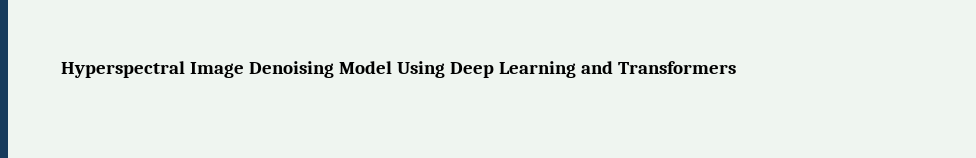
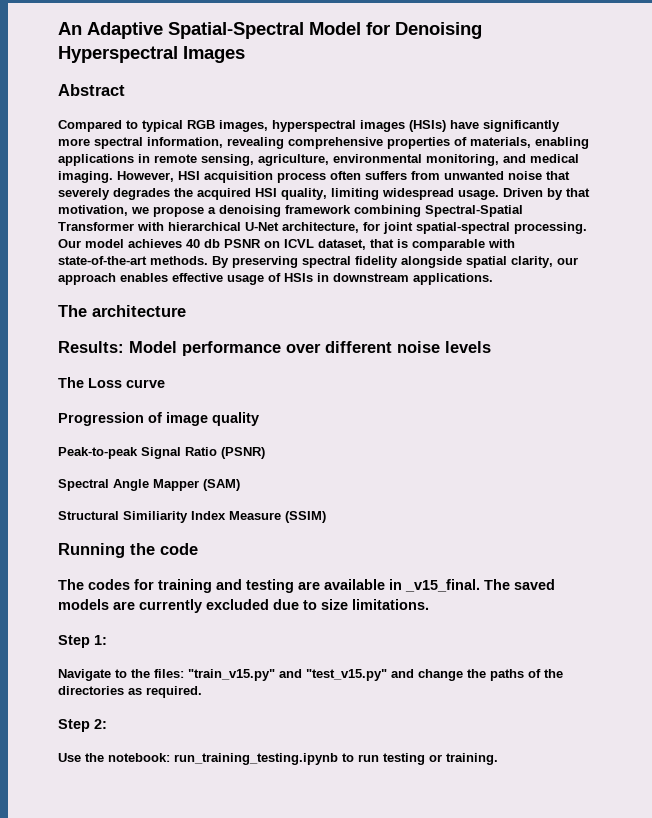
[61,61,736,78] Hyperspectral Image Denoising Model Using Deep Learning and Transformers -> [58,22,482,39] [58,46,245,63] [58,84,125,96] [58,120,560,132] [58,137,589,149] [58,154,579,166] [58,171,570,183] [58,188,590,200] [58,205,523,217] [58,222,587,234] [58,239,515,251] [58,256,578,268] [58,273,493,285] [58,305,186,317] [58,341,491,356] [58,377,165,388] [58,412,259,426] [58,447,265,459] [58,479,240,491] [58,511,326,523] [58,543,198,558] [58,579,555,593] [58,599,429,613] [58,635,107,648] [58,669,563,681] [58,686,202,698] [58,719,107,732] [58,753,498,765] An Adaptive Spatial-Spectral Model for Denoising Hyperspectral Images // Abstract // Compared to typical RGB images, hyperspectral images (HSIs) have significantly more spectral information, revealing comprehensive properties of materials, enabling applications in remote sensing, agriculture, environmental monitoring, and medical imaging. However, HSI acquisition process often suffers from unwanted noise that severely degrades the acquired HSI quality, limiting widespread usage. Driven by that motivation, we propose a denoising framework combining Spectral-Spatial Transformer with hierarchical U-Net architecture, for joint spatial-spectral processing. Our model achieves 40 db PSNR on ICVL dataset, that is comparable with state-of-the-art methods. By preserving spectral fidelity alongside spatial clarity, our approach enables effective usage of HSIs in downstream applications. // The architecture // Results: Model performance over different noise levels // The Loss curve // Progression of image quality // Peak-to-peak Signal Ratio (PSNR) // Spectral Angle Mapper (SAM) // Structural Similiarity Index Measure (SSIM) // Running the code // The codes for training and testing are available in _v15_final. The saved models are currently excluded due to size limitations. // Step 1: // Navigate to the files: "train_v15.py" and "test_v15.py" and change the paths of the directories as required. // Step 2: // Use the notebook: run_training_testing.ipynb to run testing or training.

